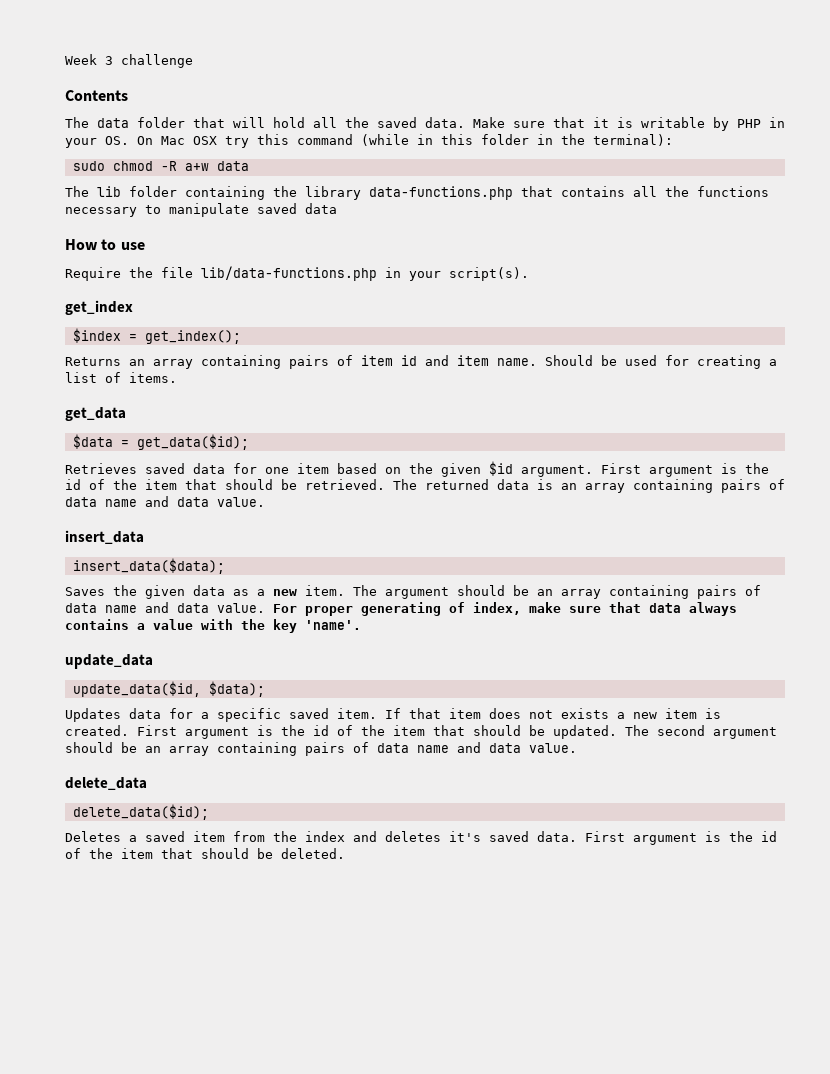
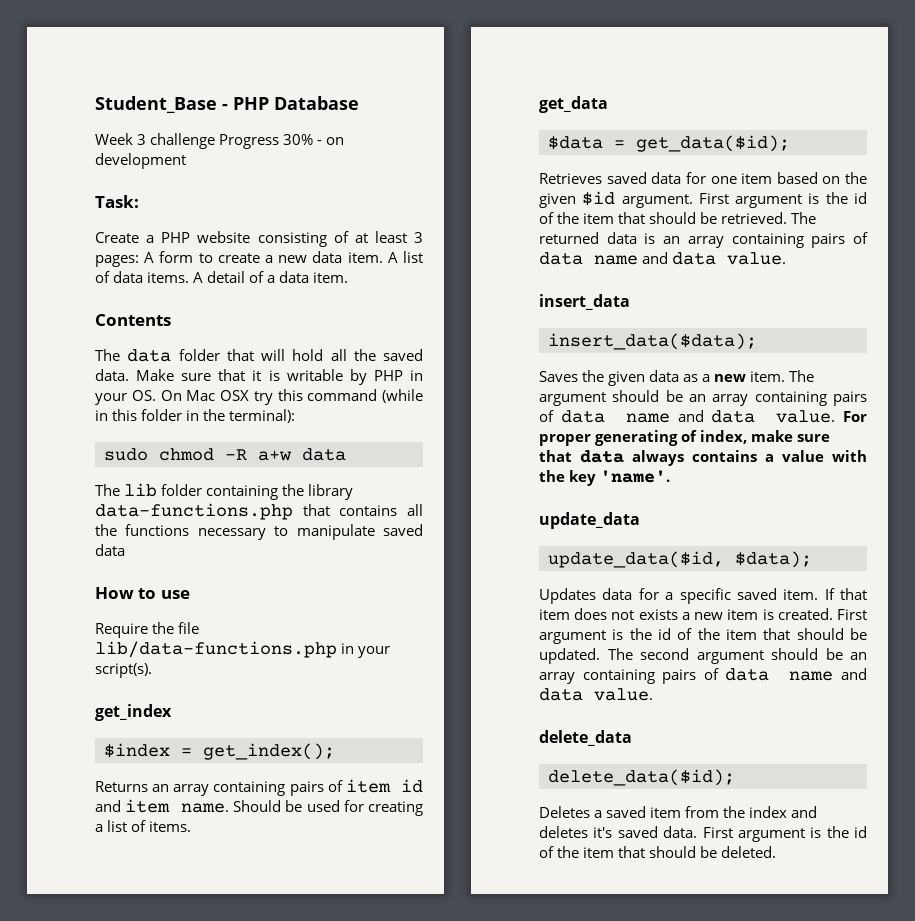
(65, 59) none -> [95,96,359,113] Student_Base - PHP Database //
(193, 61) none -> [219,134,345,149] [95,153,186,169] [95,195,139,208] [95,231,423,247] [95,251,423,267] [95,271,349,283] Progress 30% - on development // Task: // Create a PHP website consisting of at least 3 pages: A form to create a new data item. A list of data items. A detail of a data item.

